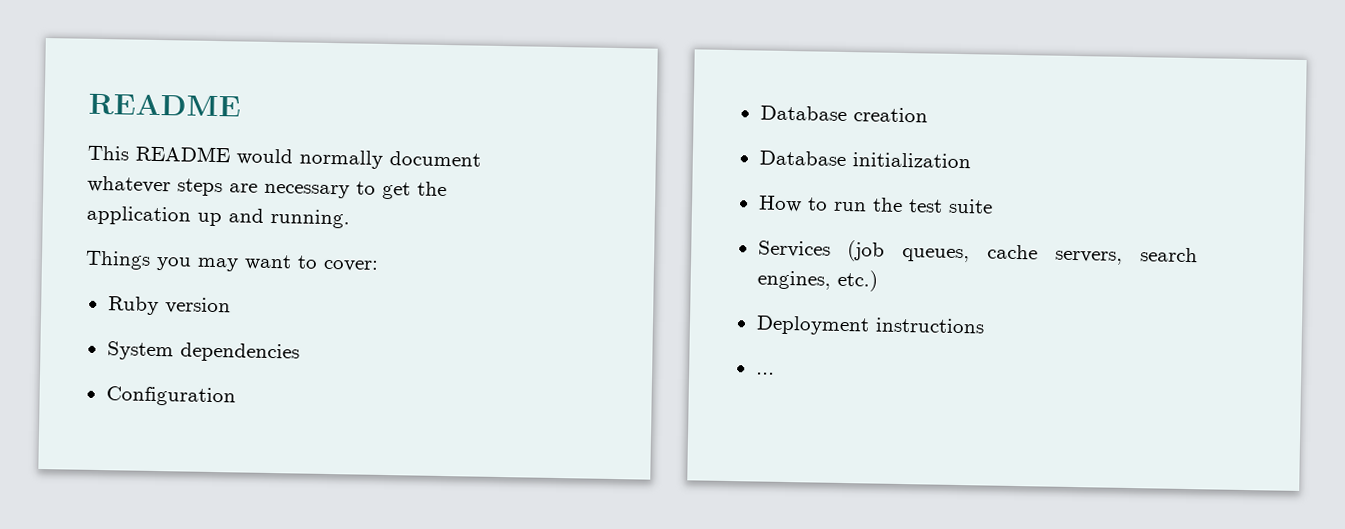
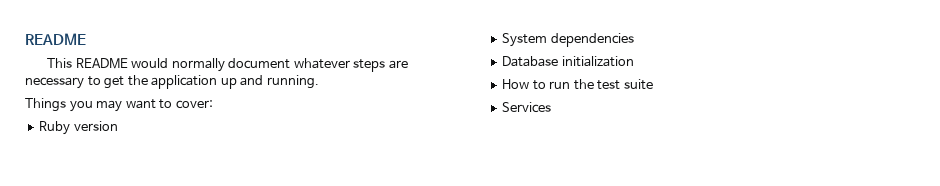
[105,386,236,407] [759,105,928,123] // Configuration // Database creation -> (634, 40) none
[847,240,1198,265] [756,269,878,292] [755,315,985,336] [755,372,775,375] (job queues, cache servers, search engines, etc.) // Deployment instructions // ... -> (552, 107) none

